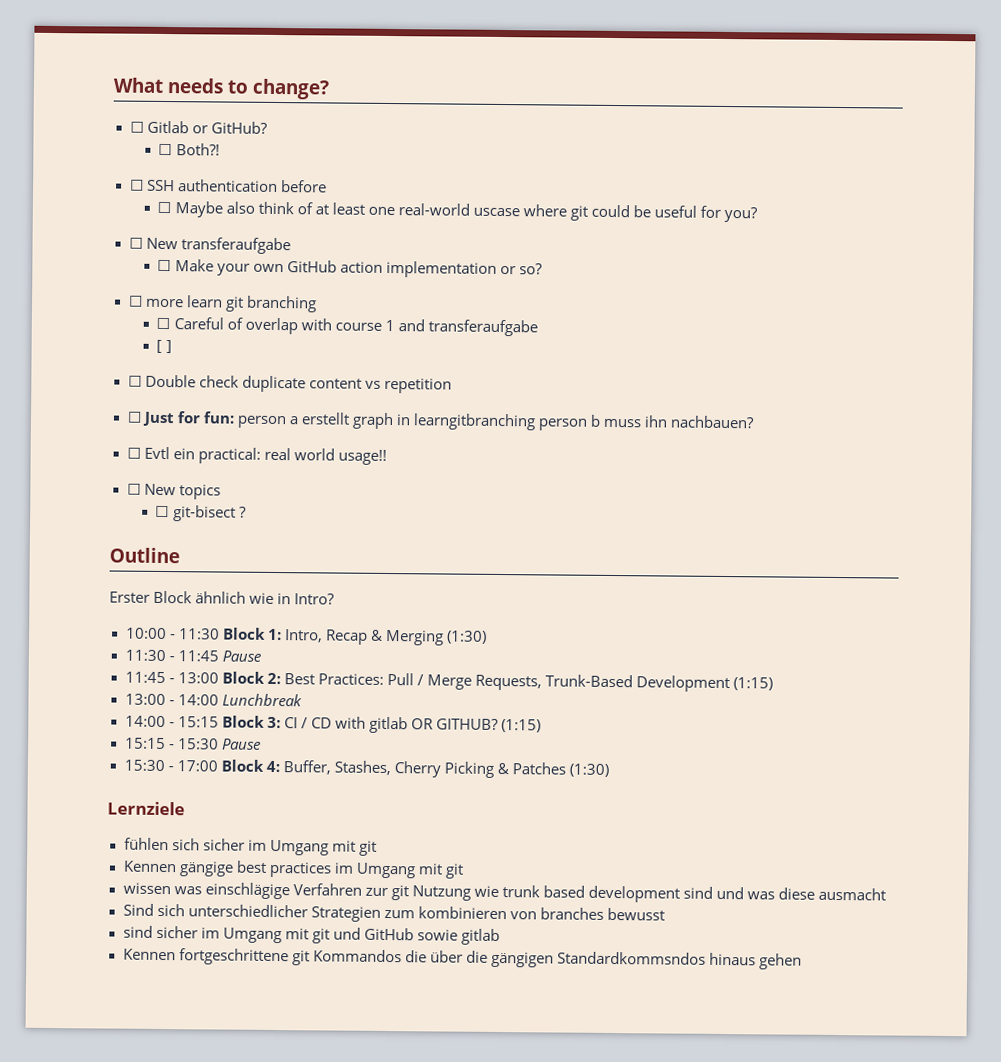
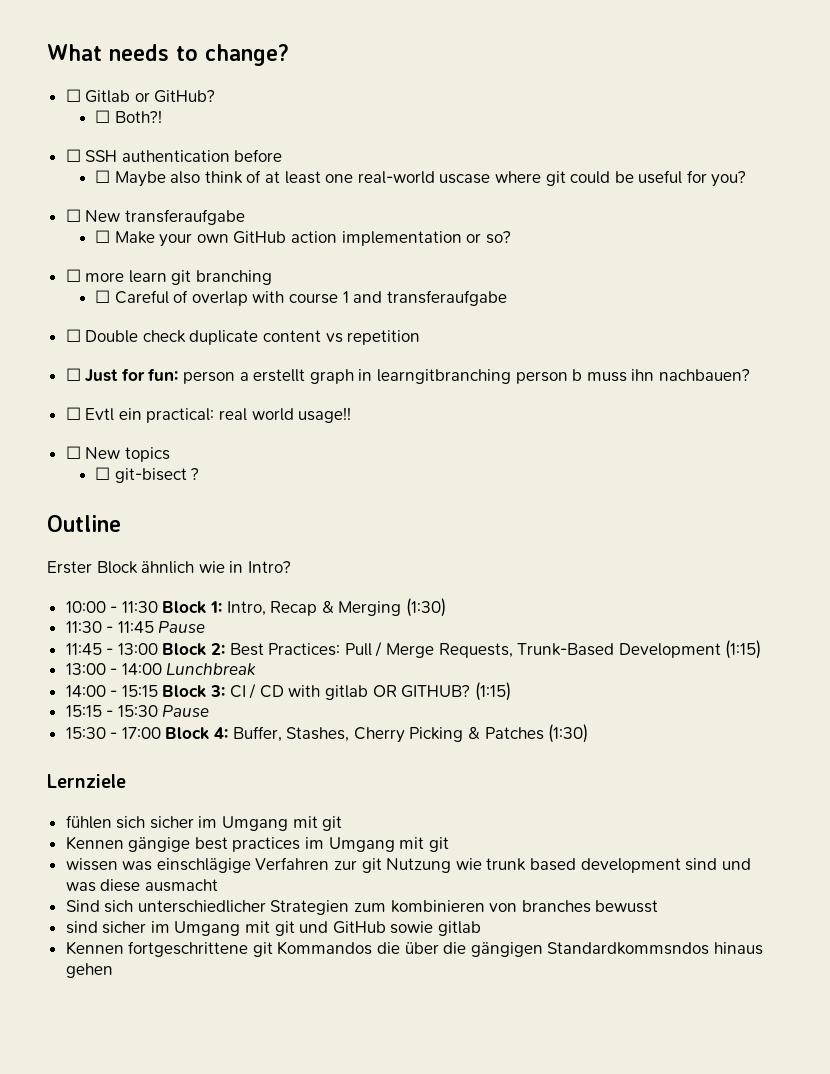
[156,339,172,354] // [ ] -> (507, 298) none

